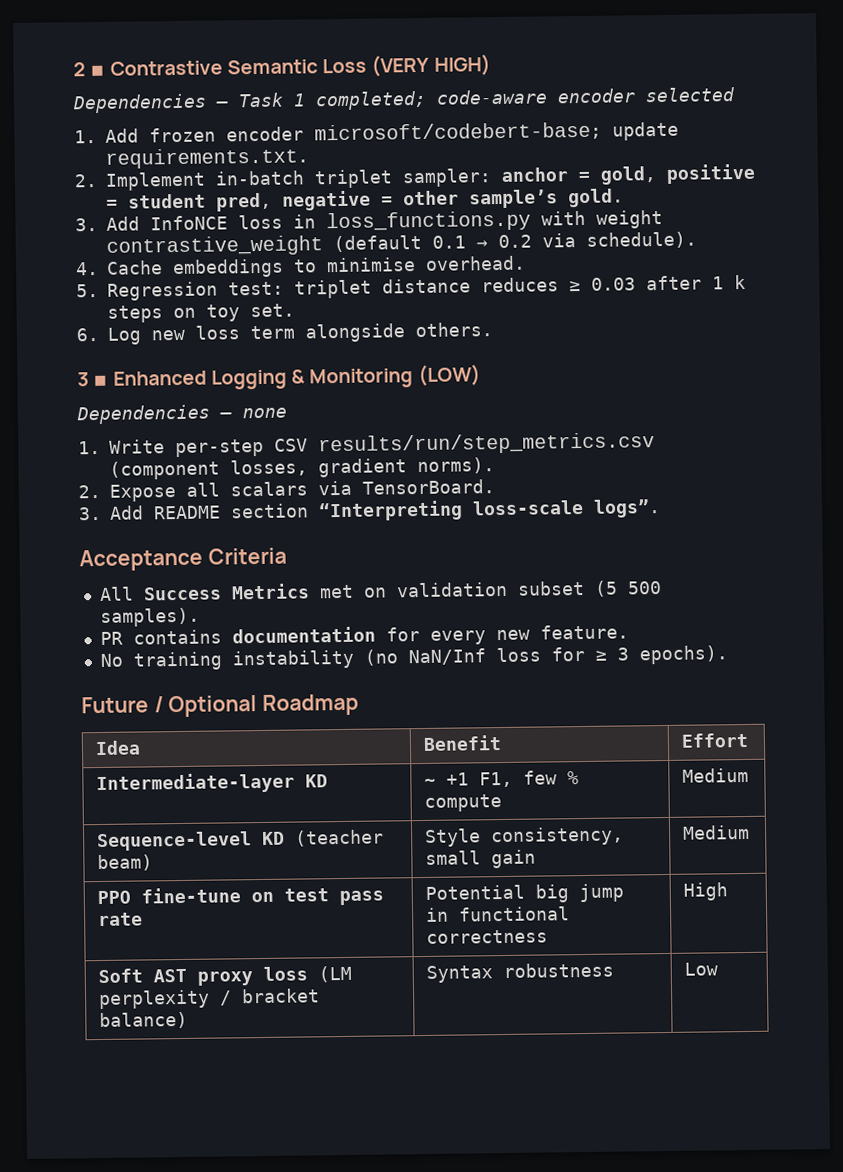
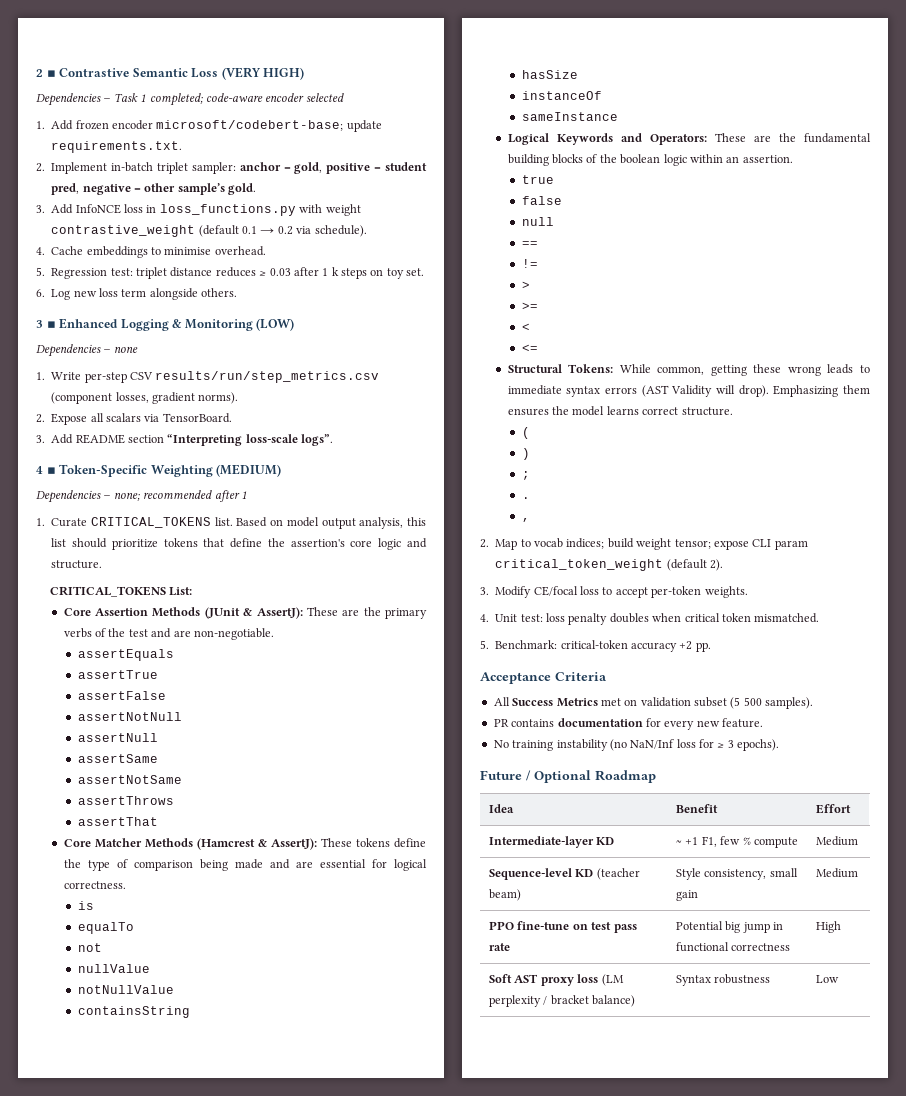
(661, 508) none -> [36,464,282,477] [36,490,247,503] [36,517,426,529] [51,538,427,550] [51,560,103,569] [49,586,193,597] [63,607,427,619] [63,628,274,640] [77,649,174,661] [77,670,158,679] [77,691,166,700] [77,712,182,721] [77,733,158,742] [77,754,158,763] [77,775,182,784] [77,796,174,805] [77,817,158,826] [63,838,427,850] [63,859,427,871] [63,881,126,889] [77,901,94,910] [77,922,134,934] [77,943,102,952] [77,964,150,973] [77,985,174,994] [77,1006,190,1018] [521,70,578,79] [521,91,602,100] [521,112,618,121] [507,133,871,145] [507,154,793,166] [521,175,554,184] [521,196,562,205] [521,217,554,226] [521,241,538,247] [521,259,538,268] [521,281,530,289] [521,302,538,310] [521,323,530,331] [521,344,538,352] [507,364,870,376] [507,385,870,397] [507,406,733,416] [521,427,530,439] [521,448,530,460] [521,471,530,480] [521,497,530,499] [521,518,530,522] [480,538,808,550] [495,559,723,571] [480,586,748,598] [480,613,820,625] [480,640,711,652] // 4 ▪ Token-Specific Weighting (MEDIUM) // Dependencies – none; recommended after 1 // 1. Curate CRITICAL_TOKENS list. Based on model output analysis, this list should prioritize tokens that define the assertion's core logic and structure. // CRITICAL_TOKENS List: // Core Assertion Methods (JUnit & AssertJ): These are the primary verbs of the test and are non-negotiable. // assertEquals // assertTrue // assertFalse // assertNotNull // assertNull // assertSame // assertNotSame // assertThrows // assertThat // Core Matcher Methods (Hamcrest & AssertJ): These tokens define the type of comparison being made and are essential for logical correctness. // is // equalTo // not // nullValue // notNullValue // containsString // hasSize // instanceOf // sameInstance // Logical Keywords and Operators: These are the fundamental building blocks of the boolean logic within an assertion. // true // false // null // == // != // > // >= // < // <= // Structural Tokens: While common, getting these wrong leads to immediate syntax errors (AST Validity will drop). Emphasizing them ensures the model learns correct structure. // ( // ) // ; // . // , // 2. Map to vocab indices; build weight tensor; expose CLI param critical_token_weight (default 2). // 3. Modify CE/focal loss to accept per-token weights. // 4. Unit test: loss penalty doubles when critical token mismatched. // 5. Benchmark: critical-token accuracy +2 pp.

